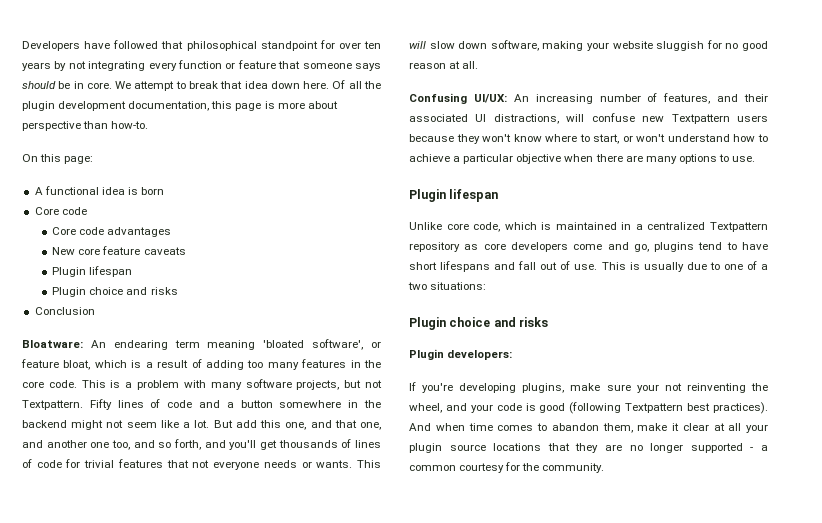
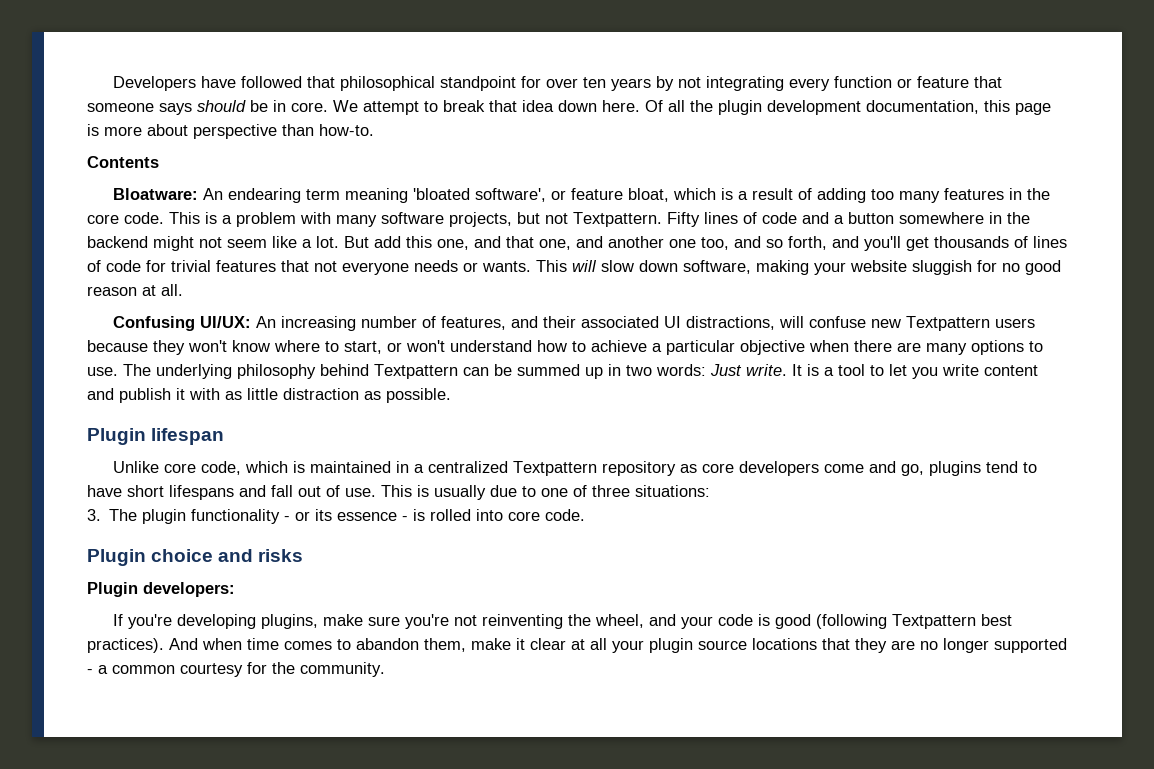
[22,154,94,164] [34,186,165,195] [34,207,87,215] [52,227,172,237] [52,246,186,255] [52,266,133,277] [52,287,178,297] [34,307,95,315] On this page: // A functional idea is born // Core code // Core code advantages // New core feature caveats // Plugin lifespan // Plugin choice and risks // Conclusion -> [87,156,159,168] Contents
(756, 159) none -> [123,364,1038,379] [87,388,451,403] The underlying philosophy behind Textpattern can be summed up in two words: Just write. It is a tool to let you write content and publish it with as little distraction as possible.
[761,264,768,270] [408,282,427,290] a two -> [592,485,630,497] three
(487, 286) none -> [87,509,586,524] // 3. The plugin functionality - or its essence - is rolled into core code.
[636,384,659,393] your -> [404,614,449,629] you're

